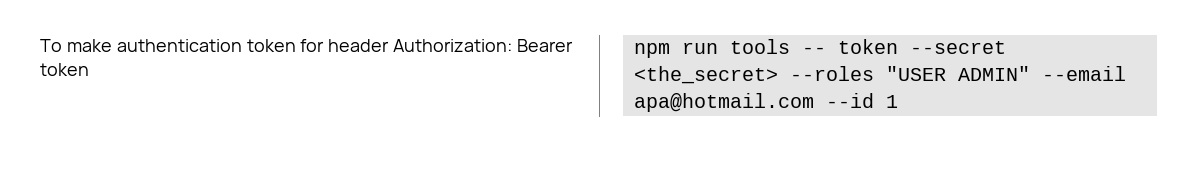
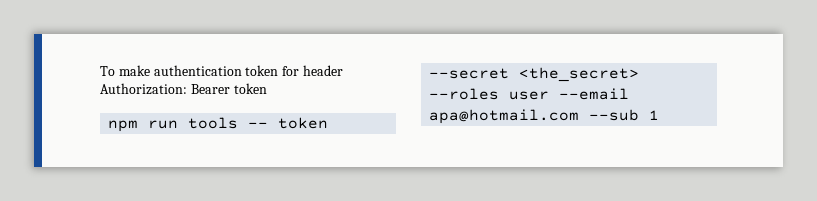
[885,66,1030,81] "USER ADMIN" -> [509,91,550,100] user
[825,93,874,108] --id -> [589,109,640,121] --sub

